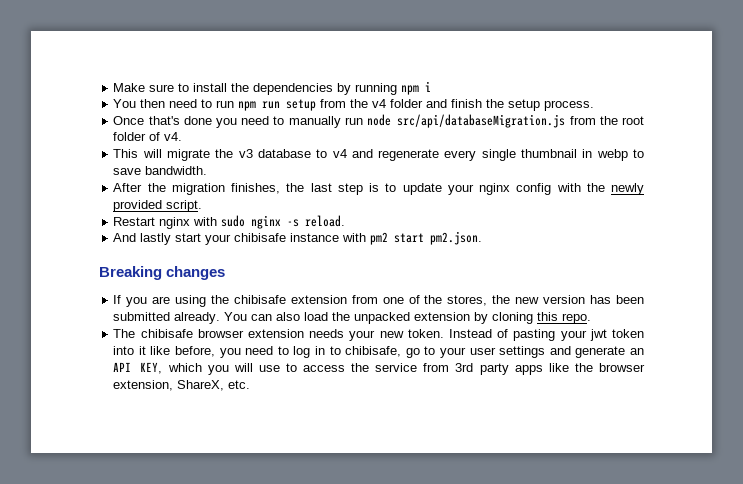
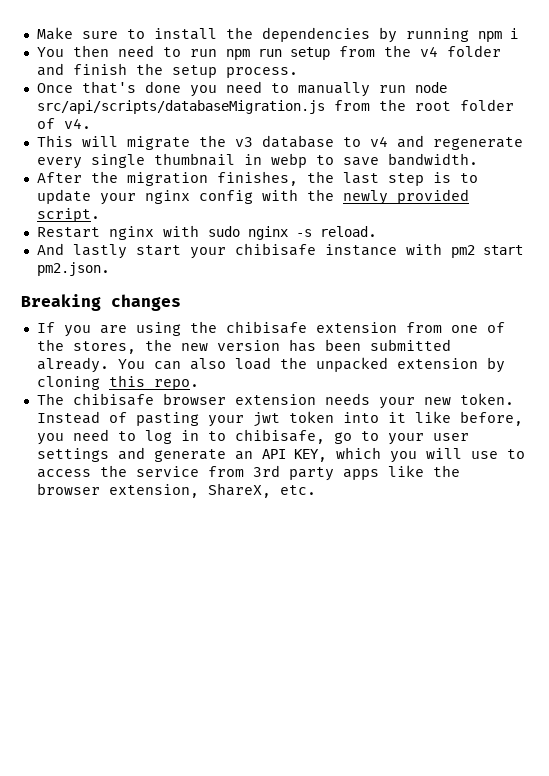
[397,114,566,128] src/api/databaseMigration.js -> [36,100,325,114] src/api/scripts/databaseMigration.js

